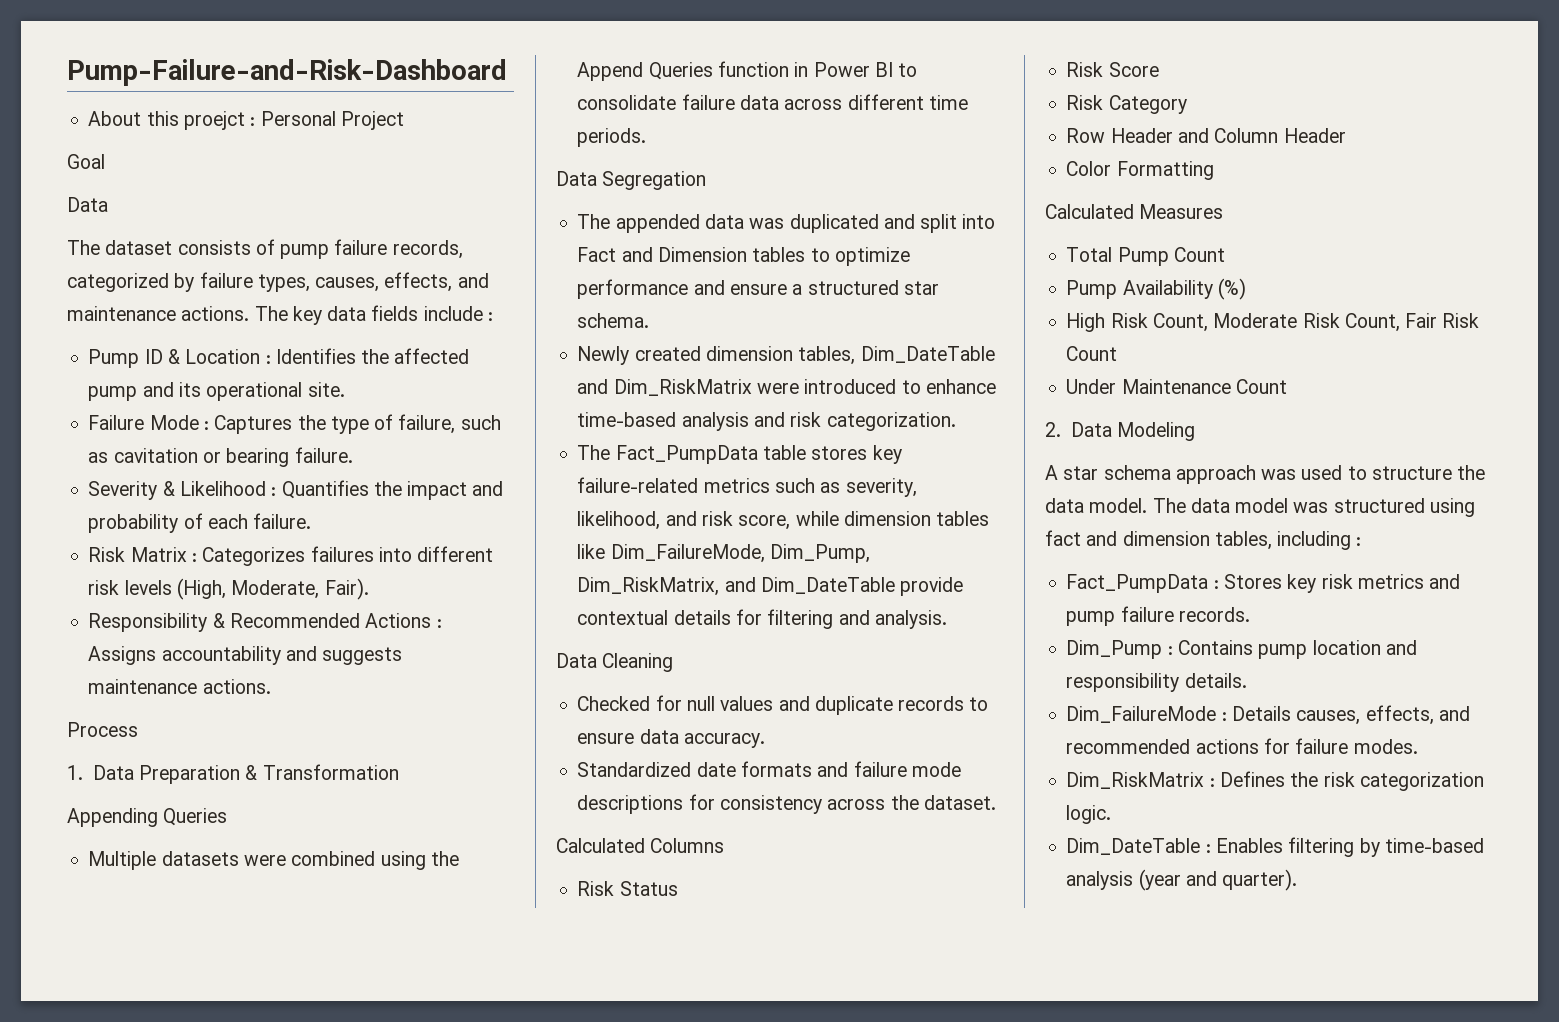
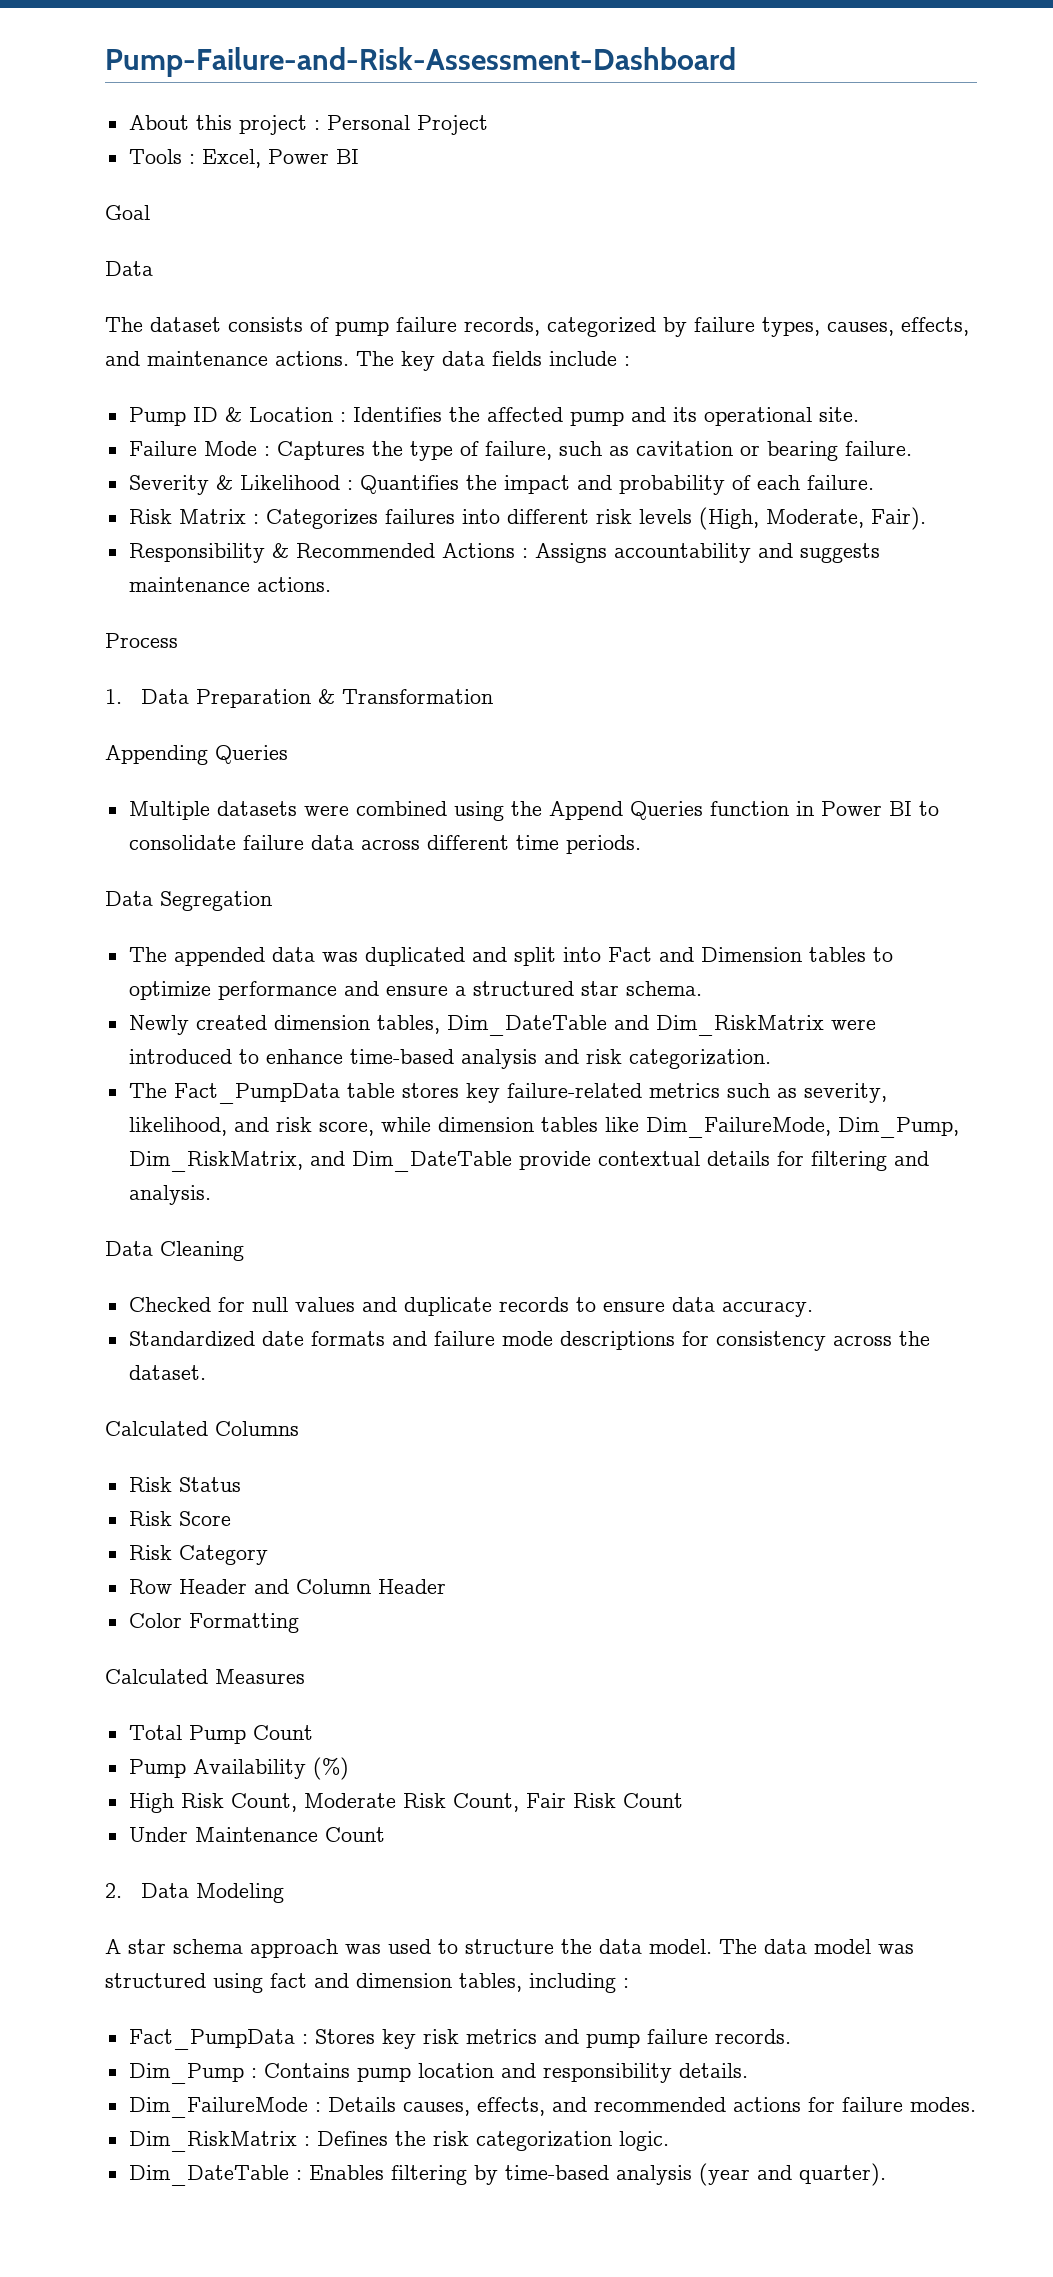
[67,59,507,86] Pump-Failure-and-Risk-Dashboard -> [105,47,736,77] Pump-Failure-and-Risk-Assessment-Dashboard
[183,111,245,130] proejct -> [238,115,307,135] project
(404, 120) none -> [128,149,359,168] // Tools : Excel, Power BI

